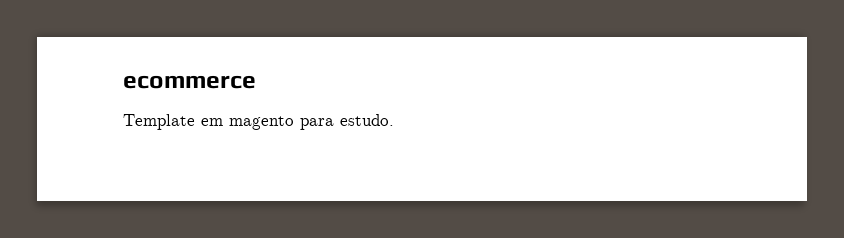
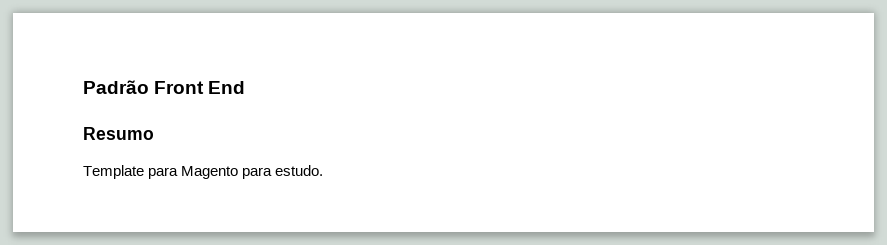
[123,75,256,89] ecommerce -> [83,80,246,94] [83,127,154,140] Padrão Front End // Resumo
[201,116,294,130] em magento -> [148,166,239,179] para Magento

